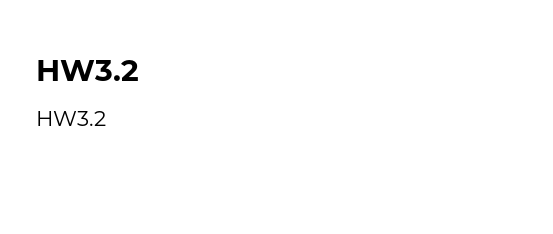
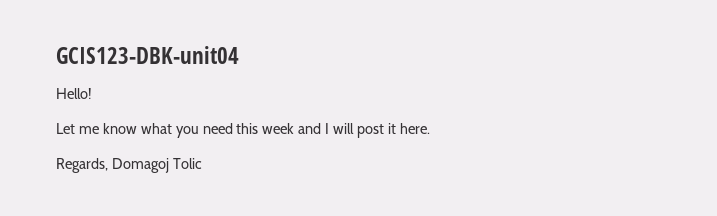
[36,60,139,81] [36,111,106,126] HW3.2 // HW3.2 -> [56,46,239,64] [56,88,92,99] [56,123,430,138] [56,158,202,173] GCIS123-DBK-unit04 // Hello! // Let me know what you need this week and I will post it here. // Regards, Domagoj Tolic

